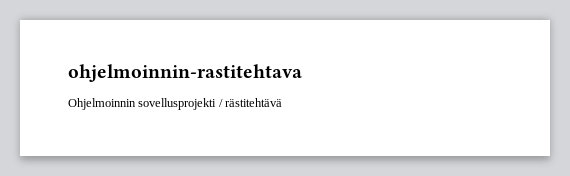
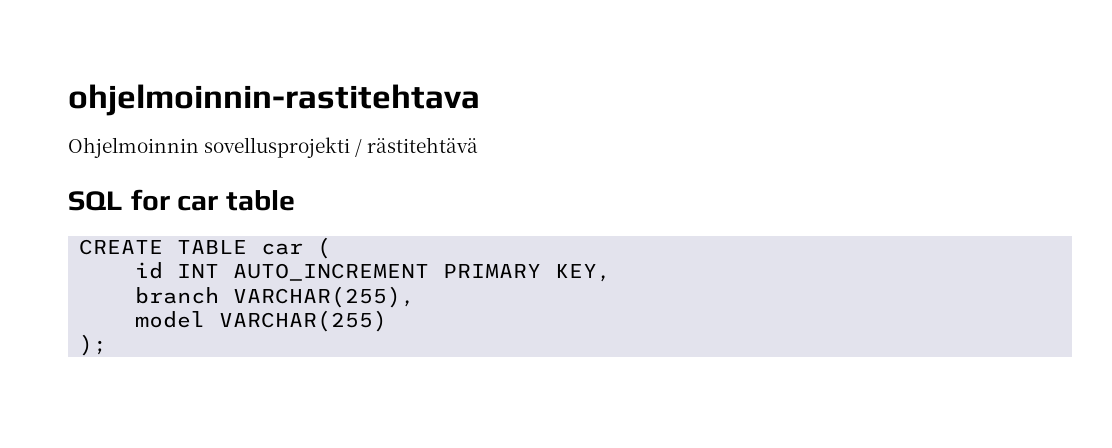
(283, 102) none -> [68,189,296,211] [79,237,332,259] [135,262,612,282] [135,286,416,308] [135,310,388,332] [79,334,108,356] // SQL for car table // CREATE TABLE car ( // id INT AUTO_INCREMENT PRIMARY KEY, // branch VARCHAR(255), // model VARCHAR(255) // );

